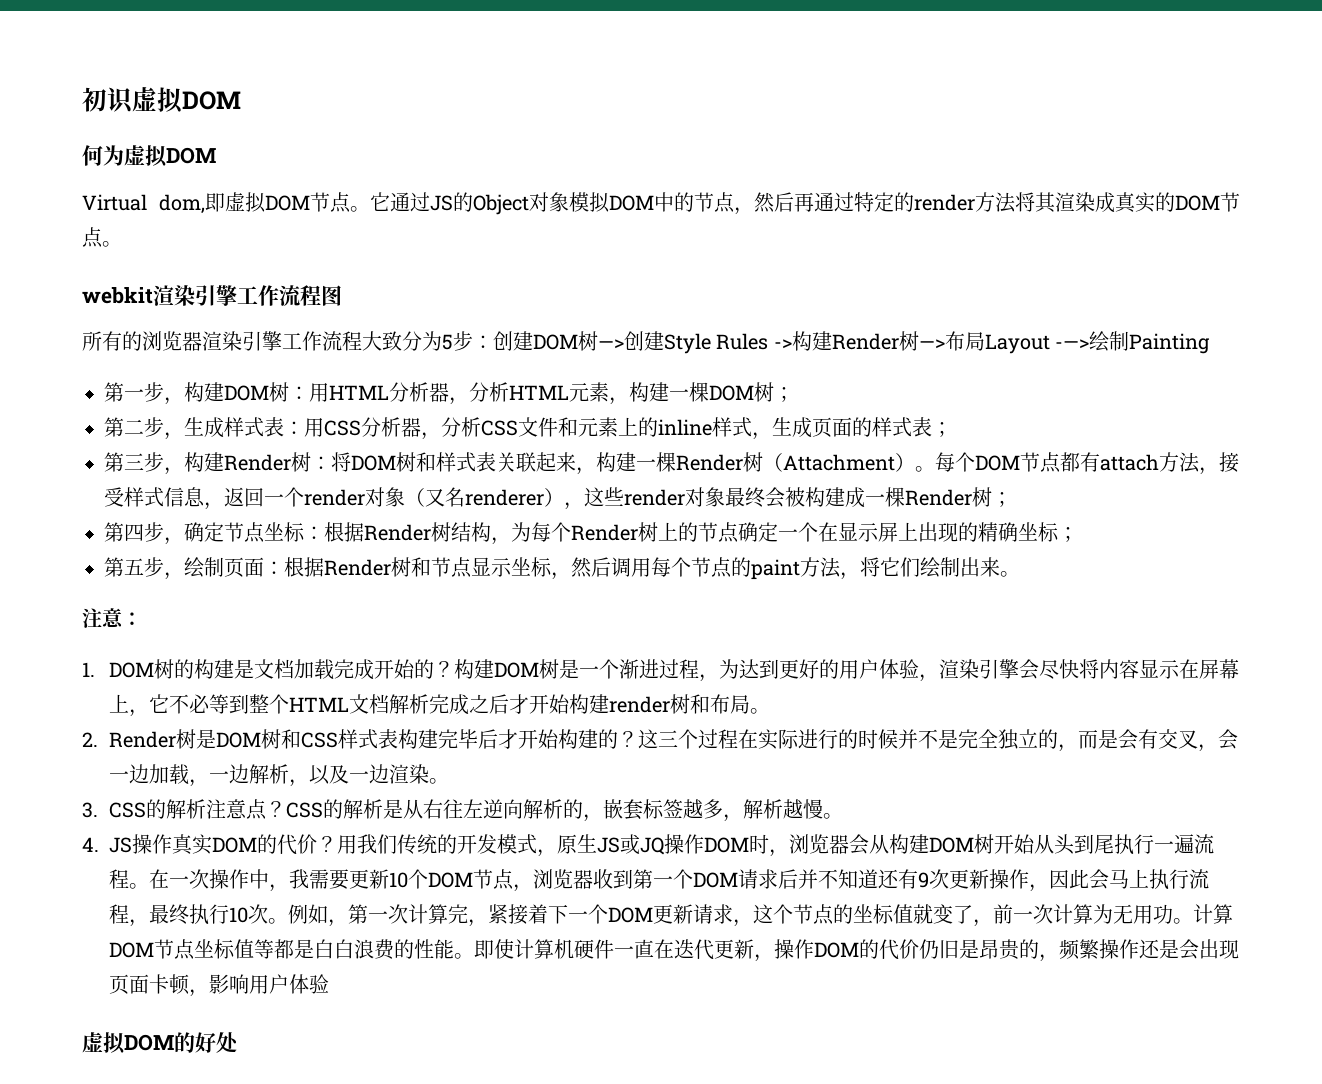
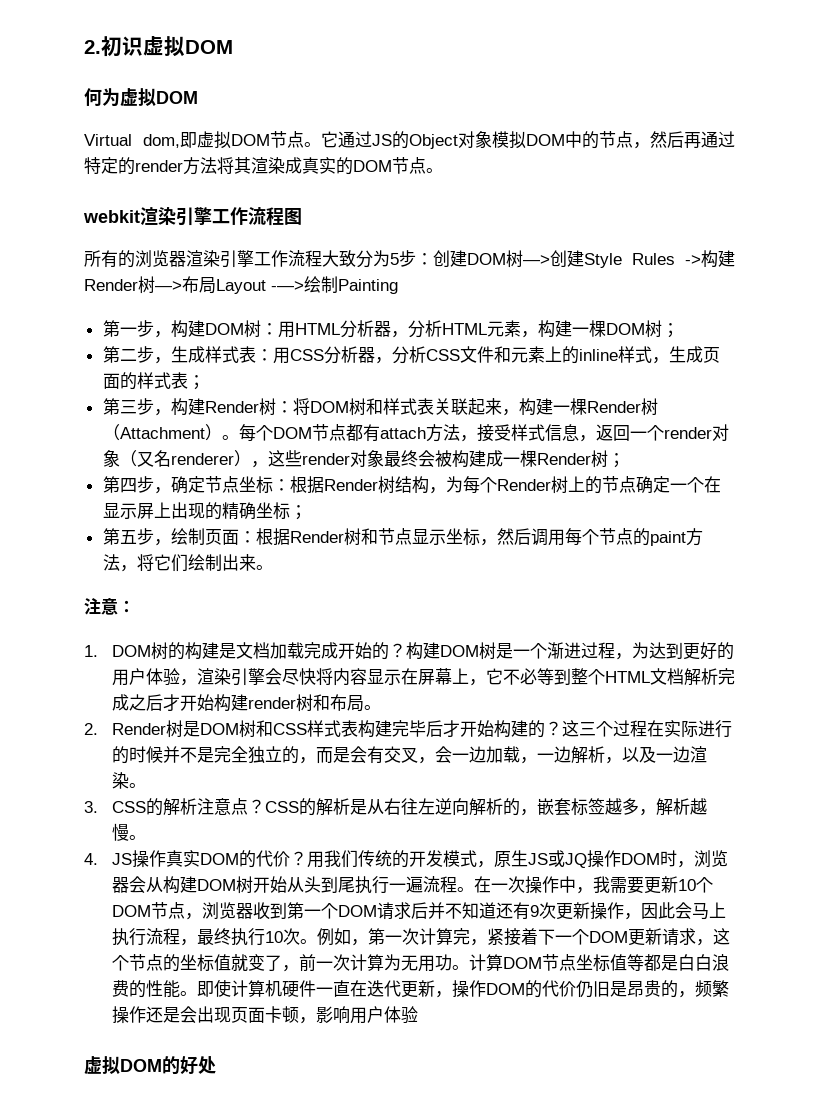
(82, 99) none -> [84,40,101,54] 2.

